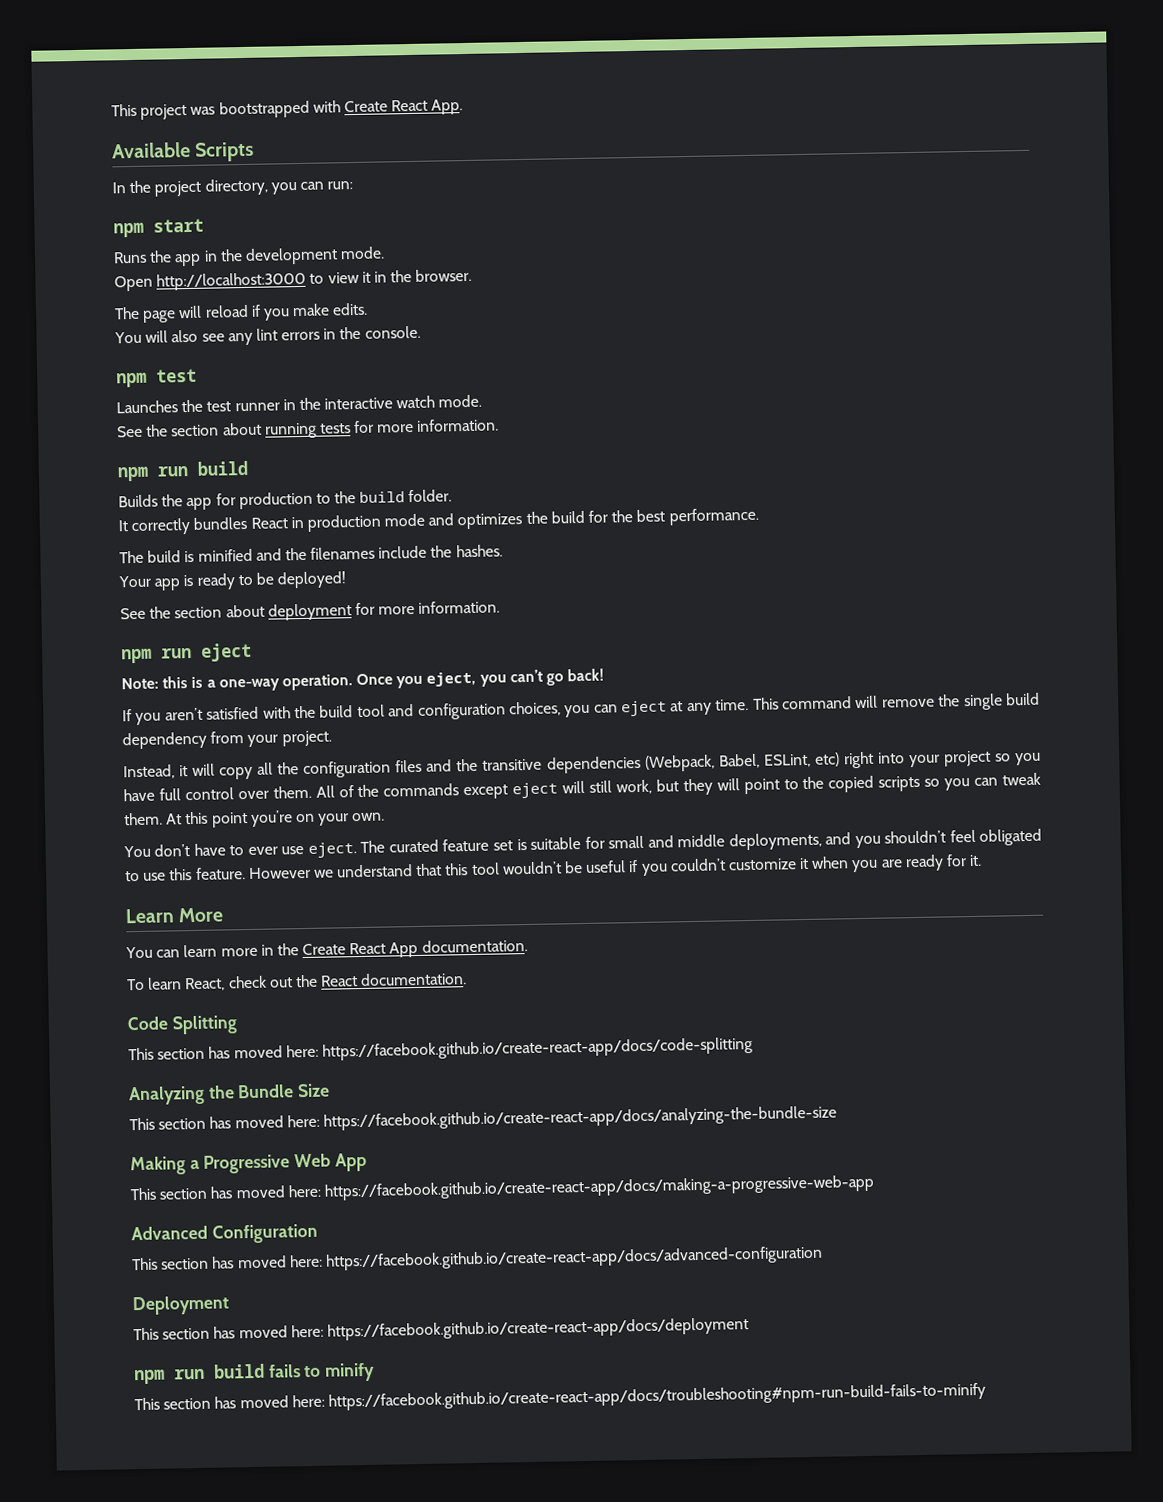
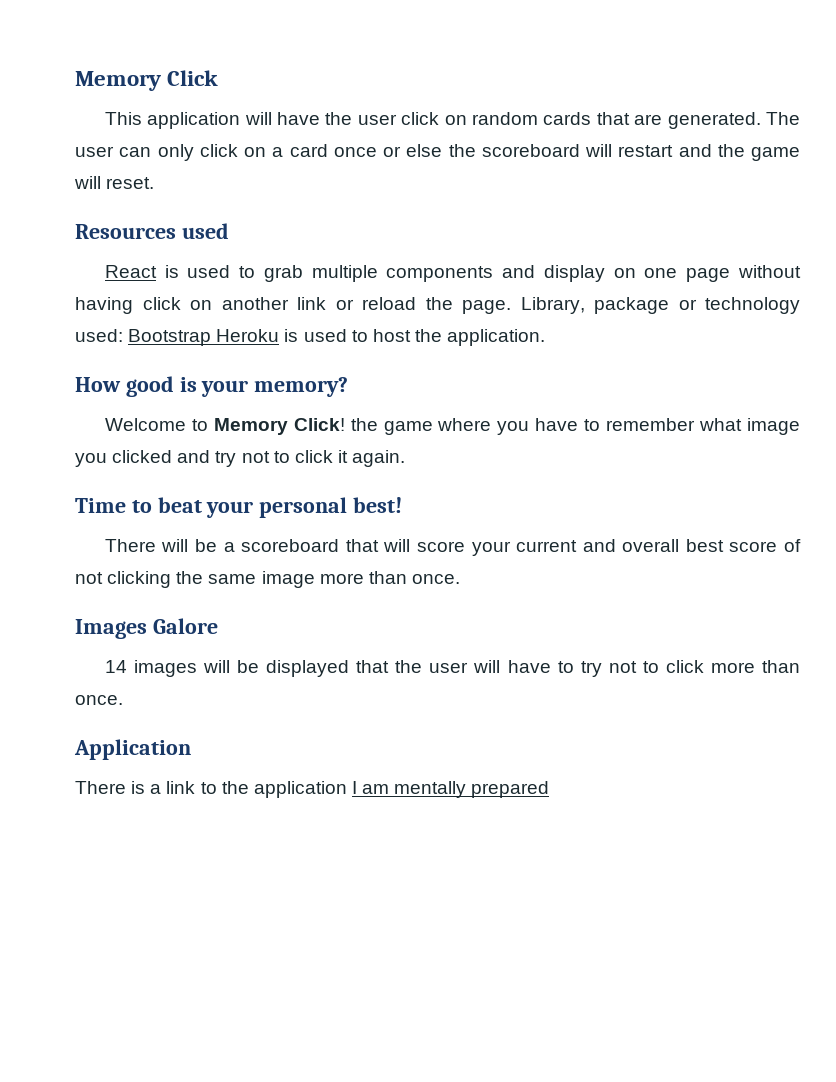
[111,99,464,120] [112,141,255,162] [112,178,354,197] [113,218,204,238] [113,246,386,267] [114,268,473,292] [114,302,369,323] [114,325,421,346] [116,368,197,388] [116,394,483,414] [117,418,500,439] [117,460,248,482] [118,489,453,511] [118,507,759,536] [119,544,503,564] [118,571,348,591] [120,600,501,621] [121,642,252,664] [121,668,605,692] [122,692,1040,726] [122,730,332,750] [123,750,1041,780] [123,772,1041,802] [124,810,386,828] [123,828,1042,858] [125,854,983,882] [125,907,225,924] [125,939,528,959] [127,972,468,992] [127,1015,238,1035] [128,1036,753,1061] [128,1083,331,1106] [129,1105,837,1131] [130,1152,367,1176] [130,1174,874,1201] [131,1223,318,1244] [132,1245,823,1271] [132,1295,230,1316] [133,1317,749,1341] [134,1362,376,1385] [134,1382,986,1411] This project was bootstrapped with Create React App. // Available Scripts // In the project directory, you can run: // npm start // Runs the app in the development mode. // Open http://localhost:3000 to view it in the browser. // The page will reload if you make edits. // You will also see any lint errors in the console. // npm test // Launches the test runner in the interactive watch mode. // See the section about running tests for more information. // npm run build // Builds the app for production to the build folder. // It correctly bundles React in production mode and optimizes the build for the best performance. // The build is minified and the filenames include the hashes. // Your app is ready to be deployed! // See the section about deployment for more information. // npm run eject // Note: this is a one-way operation. Once you eject, you can’t go back! // If you aren’t satisfied with the build tool and configuration choices, you can eject at any time. This command will remove the single build dependency from your project. // Instead, it will copy all the configuration files and the transitive dependencies (Webpack, Babel, ESLint, etc) right into your project so you have full control over them. All of the commands except eject will still work, but they will point to the copied scripts so you can tweak them. At this point you’re on your own. // You don’t have to ever use eject. The curated feature set is suitable for small and middle deployments, and you shouldn’t feel obligated to use this feature. However we understand that this tool wouldn’t be useful if you couldn’t customize it when you are ready for it. // Learn More // You can learn more in the Create React App documentation. // To learn React, check out the React documentation. // Code Splitting // This section has moved here: https://facebook.github.io/create-react-app/docs/code-splitting // Analyzing the Bundle Size // This section has moved here: https://facebook.github.io/create-react-app/docs/analyzing-the-bundle-size // Making a Progressive Web App // This section has moved here: https://facebook.github.io/create-react-app/docs/making-a-progressive-web-app // Advanced Configuration // This section has moved here: https://facebook.github.io/create-react-app/docs/advanced-configuration // Deployment // This section has moved here: https://facebook.github.io/create-react-app/docs/deployment // npm run build fails to minify // This section has moved here: https://facebook.github.io/create-react-app/docs/troubleshooting#npm-run-build-fails-to-minify -> [75,70,219,91] [104,112,800,129] [75,144,800,161] [74,176,155,189] [75,223,229,239] [104,265,801,282] [75,297,800,314] [75,329,546,346] [75,376,349,397] [104,418,800,435] [75,450,406,467] [75,497,403,518] [104,539,801,556] [75,571,460,588] [75,618,218,639] [104,660,800,677] [75,695,123,705] [74,739,191,760] [75,781,550,798] Memory Click // This application will have the user click on random cards that are generated. The user can only click on a card once or else the scoreboard will restart and the game will reset. // Resources used // React is used to grab multiple components and display on one page without having click on another link or reload the page. Library, package or technology used: Bootstrap Heroku is used to host the application. // How good is your memory? // Welcome to Memory Click! the game where you have to remember what image you clicked and try not to click it again. // Time to beat your personal best! // There will be a scoreboard that will score your current and overall best score of not clicking the same image more than once. // Images Galore // 14 images will be displayed that the user will have to try not to click more than once. // Application // There is a link to the application I am mentally prepared

